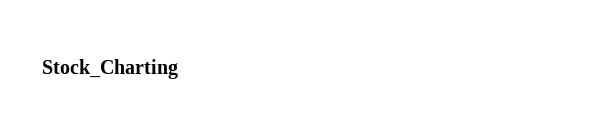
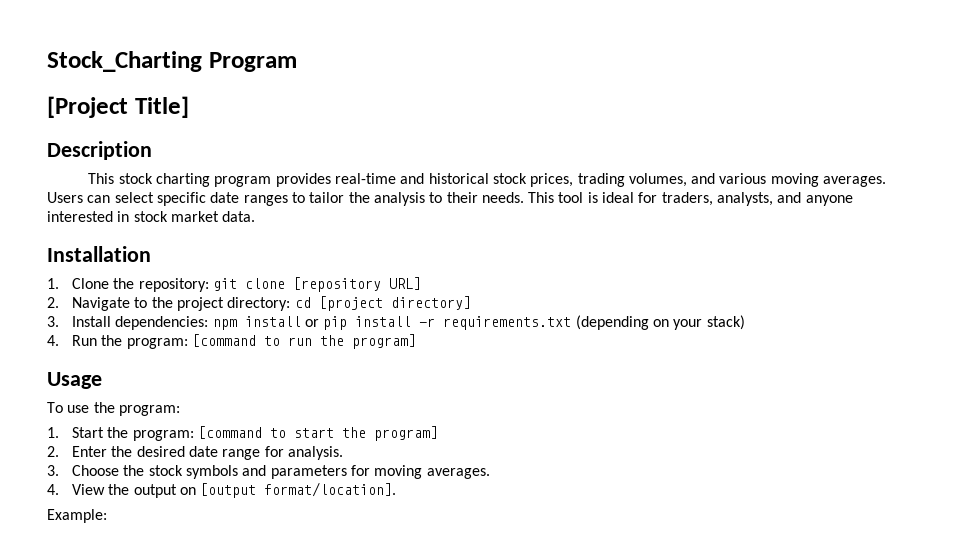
(178, 69) none -> [208,52,297,72] [47,96,189,118] [47,141,152,160] [88,173,887,187] [47,192,853,206] [47,211,256,222] [47,246,151,262] [47,277,422,292] [47,296,471,311] [47,315,745,330] [47,334,417,349] [47,372,102,389] [47,402,180,416] [47,426,439,441] [47,446,344,460] [47,465,490,479] [47,482,397,498] [47,509,107,523] Program // [Project Title] // Description // This stock charting program provides real-time and historical stock prices, trading volumes, and various moving averages. Users can select specific date ranges to tailor the analysis to their needs. This tool is ideal for traders, analysts, and anyone interested in stock market data. // Installation // 1. Clone the repository: git clone [repository URL] // 2. Navigate to the project directory: cd [project directory] // 3. Install dependencies: npm install or pip install -r requirements.txt (depending on your stack) // 4. Run the program: [command to run the program] // Usage // To use the program: // 1. Start the program: [command to start the program] // 2. Enter the desired date range for analysis. // 3. Choose the stock symbols and parameters for moving averages. // 4. View the output on [output format/location]. // Example:

